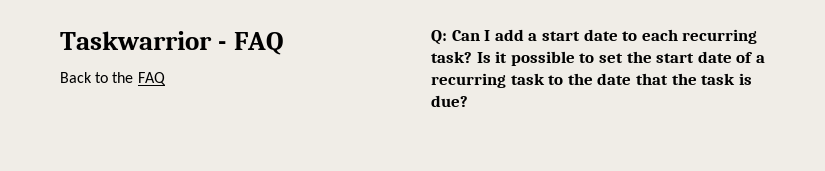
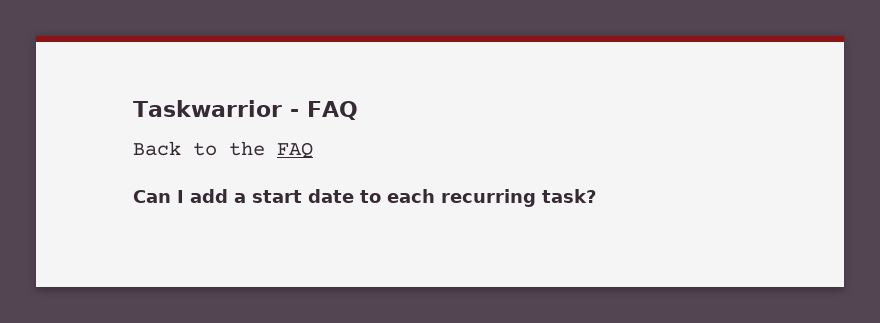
[431,30,447,45] Q: -> (313, 150) none
[476,51,765,66] [431,73,752,88] [431,95,468,107] Is it possible to set the start date of a recurring task to the date that the task is due? -> (596, 196) none

